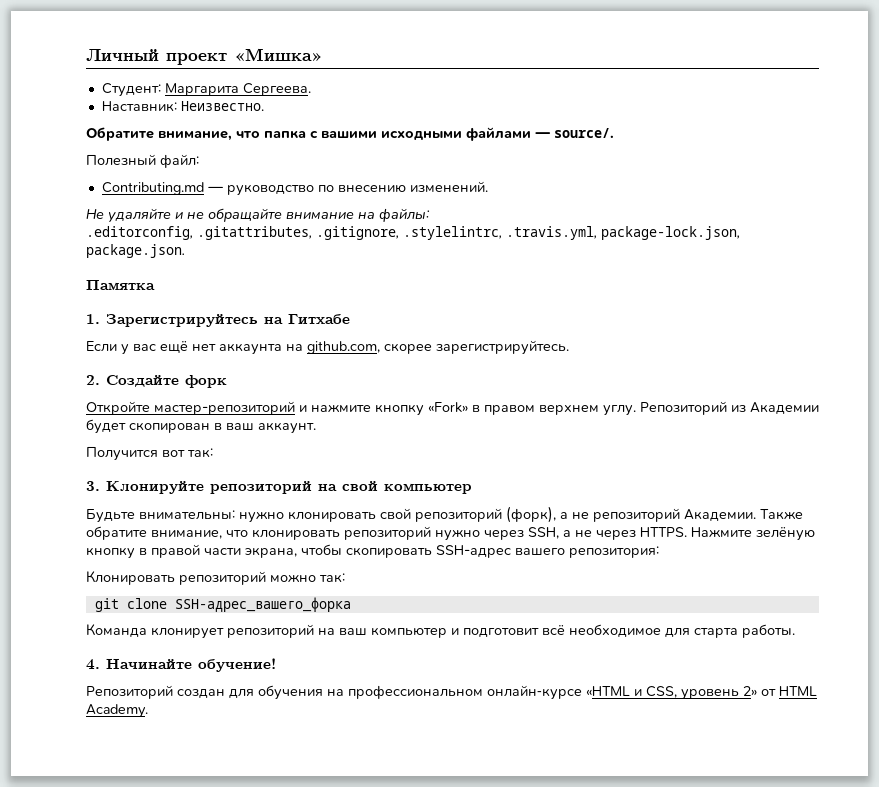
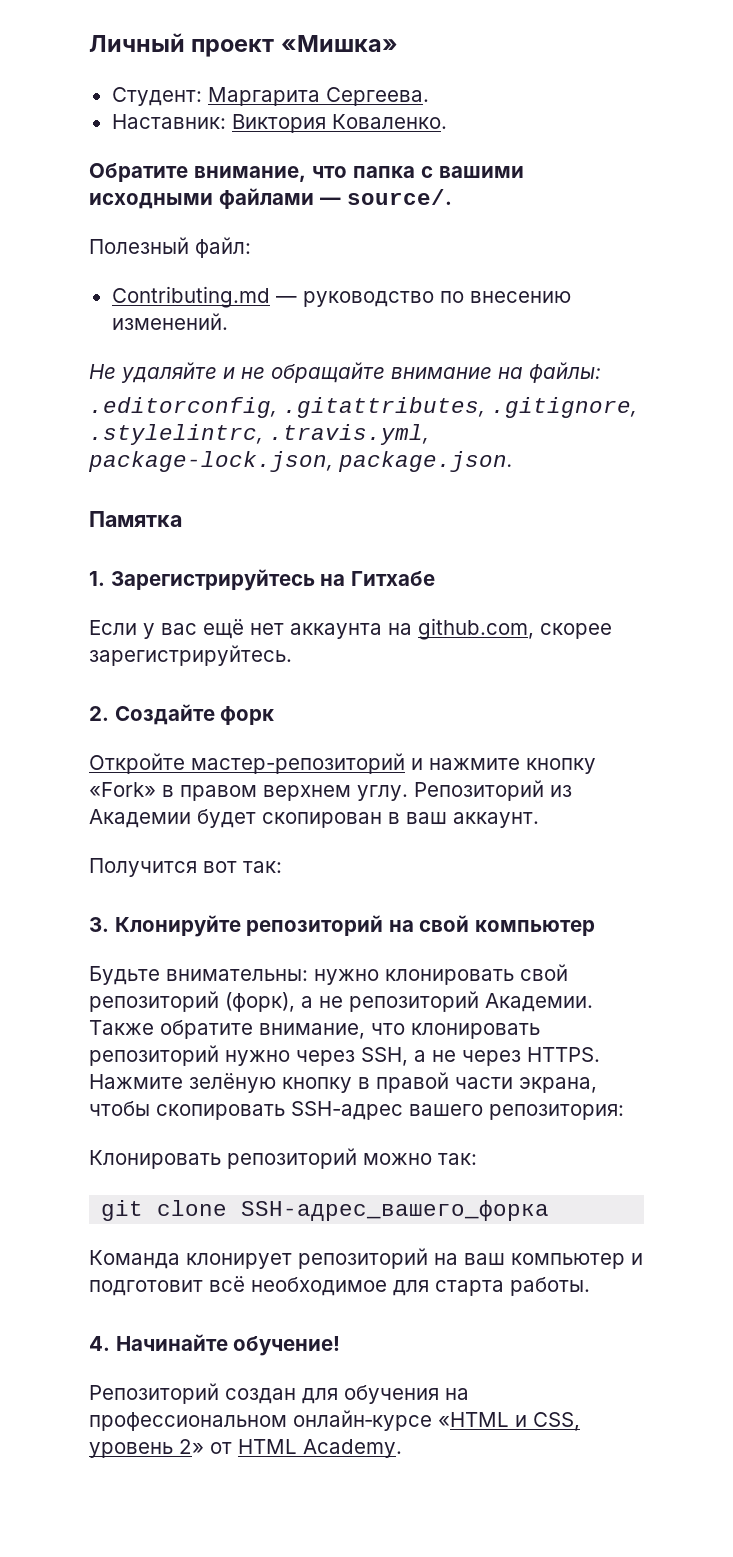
[180,101,264,111] Неизвестно. -> [231,114,447,133] Виктория Коваленко.

